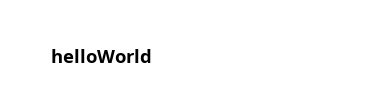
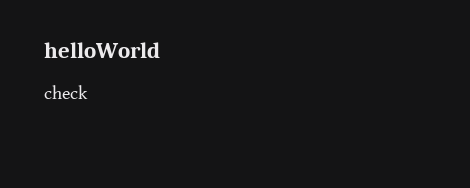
(152, 56) none -> [44,85,88,99] // check

